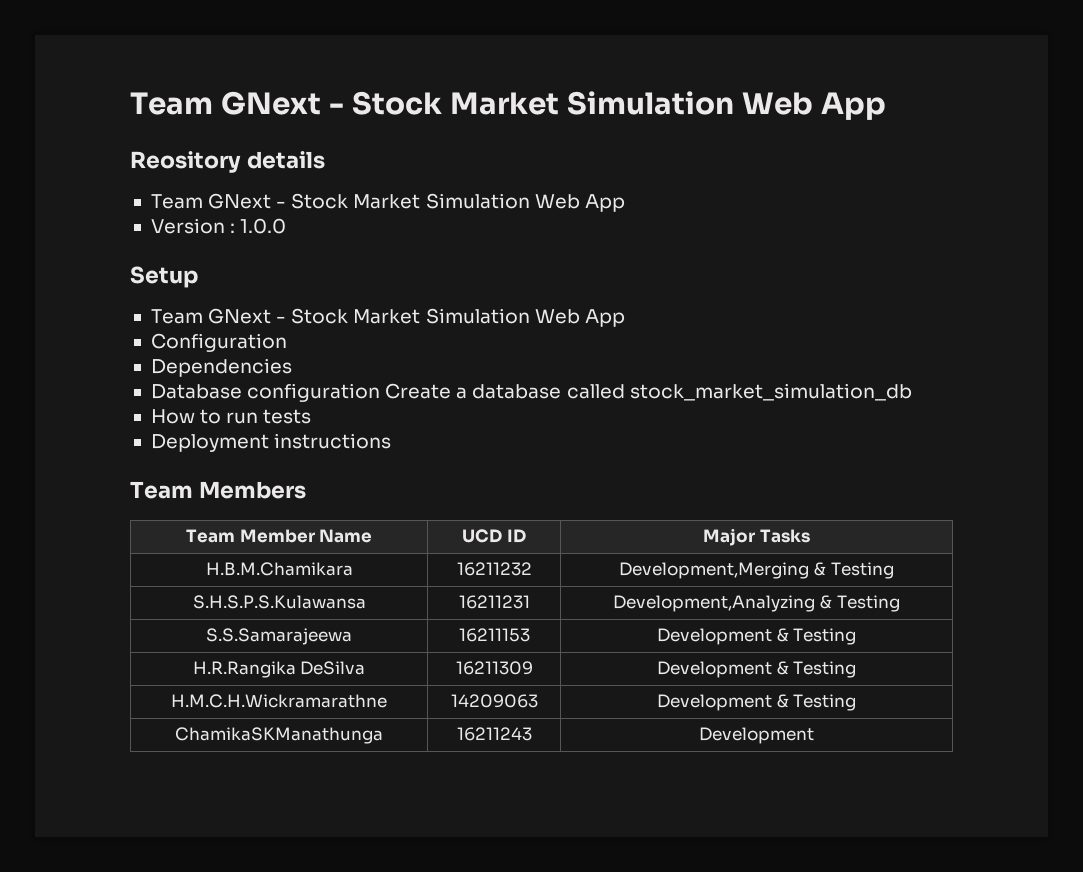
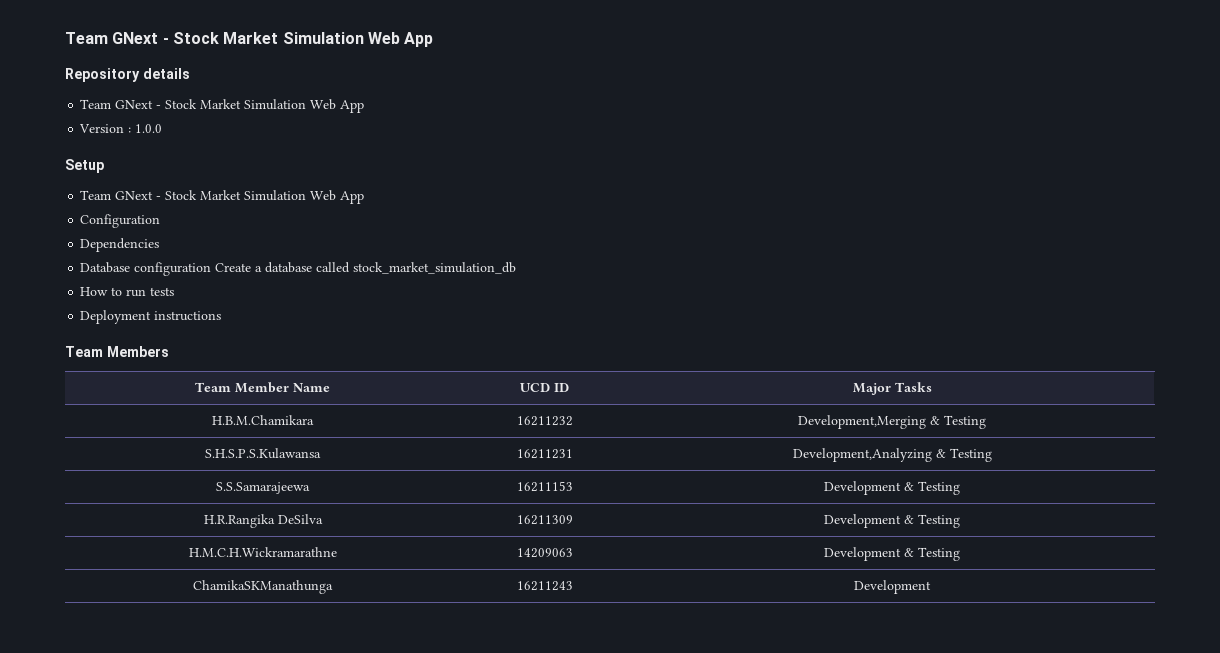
[130,91,886,120] [130,151,241,173] Team GNext - Stock Market Simulation Web App // Reository -> [65,32,434,47] [65,68,140,82] Team GNext - Stock Market Simulation Web App // Repository

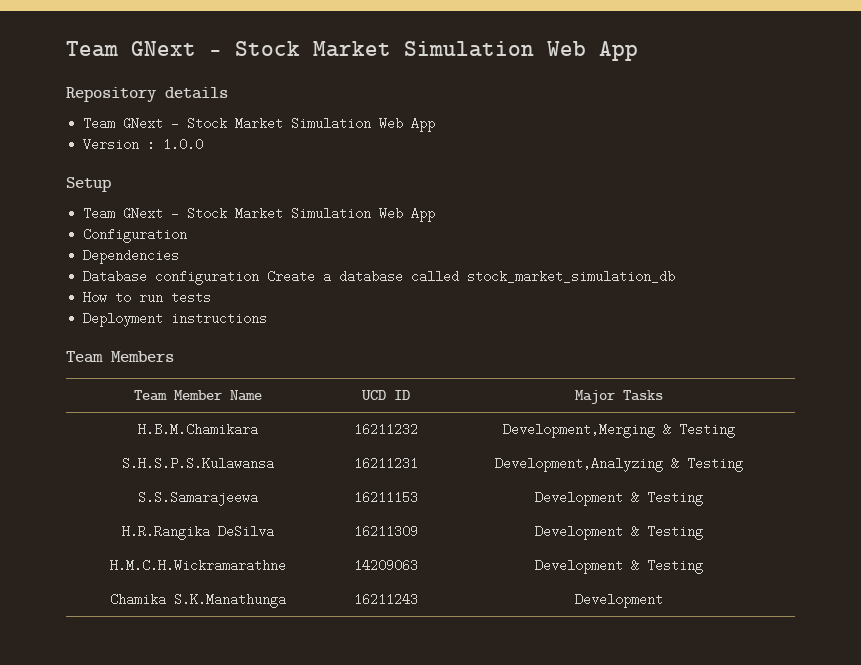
[193,580,333,594] ChamikaSKManathunga -> [109,593,286,608] Chamika S.K.Manathunga

